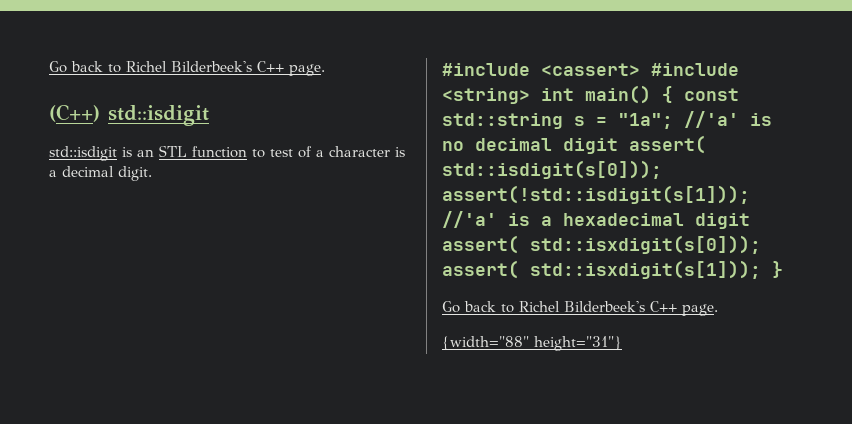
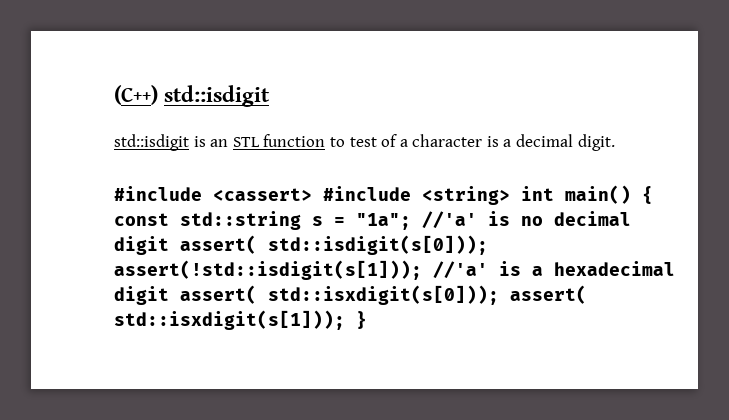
[49,61,325,76] Go back to Richel Bilderbeek's C++ page. // -> (114, 95) none
[442,301,718,316] [442,336,622,351] // Go back to Richel Bilderbeek's C++ page. // {width="88" height="31"} -> (367, 320) none

